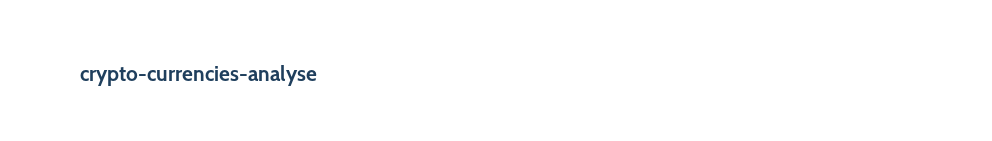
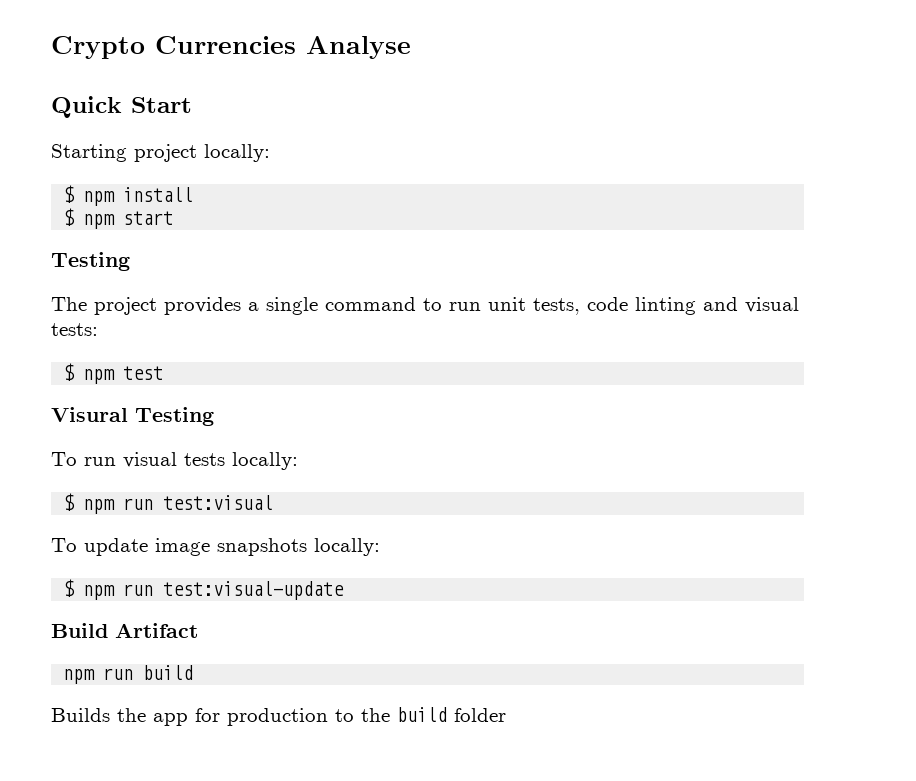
[80,65,317,86] crypto-currencies-analyse -> [51,36,411,59] [51,96,192,118] [51,144,270,162] [63,185,194,206] [63,208,174,229] [51,252,130,271] [51,297,799,315] [51,323,98,336] [63,363,164,384] [51,407,214,426] [51,452,298,470] [63,493,274,514] [51,538,380,556] [63,579,345,600] [51,623,198,638] [63,665,194,684] [51,707,506,726] Crypto Currencies Analyse // Quick Start // Starting project locally: // $ npm install // $ npm start // Testing // The project provides a single command to run unit tests, code linting and visual tests: // $ npm test // Visural Testing // To run visual tests locally: // $ npm run test:visual // To update image snapshots locally: // $ npm run test:visual-update // Build Artifact // npm run build // Builds the app for production to the build folder

